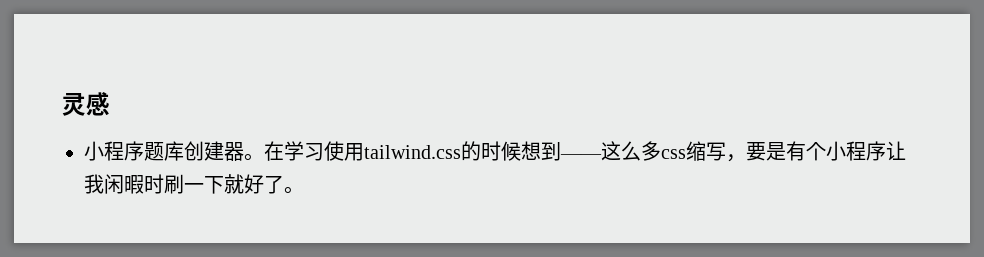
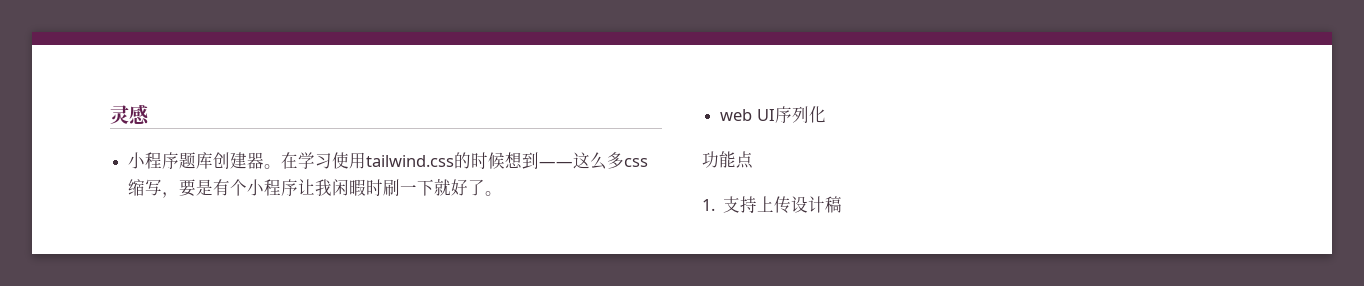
(304, 190) none -> [720,106,826,123] [702,151,753,169] [702,196,843,214] // web UI序列化 // 功能点 // 1.支持上传设计稿

